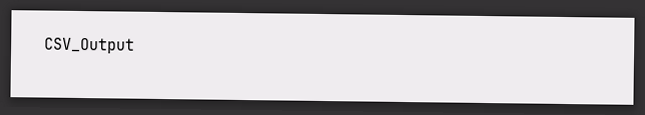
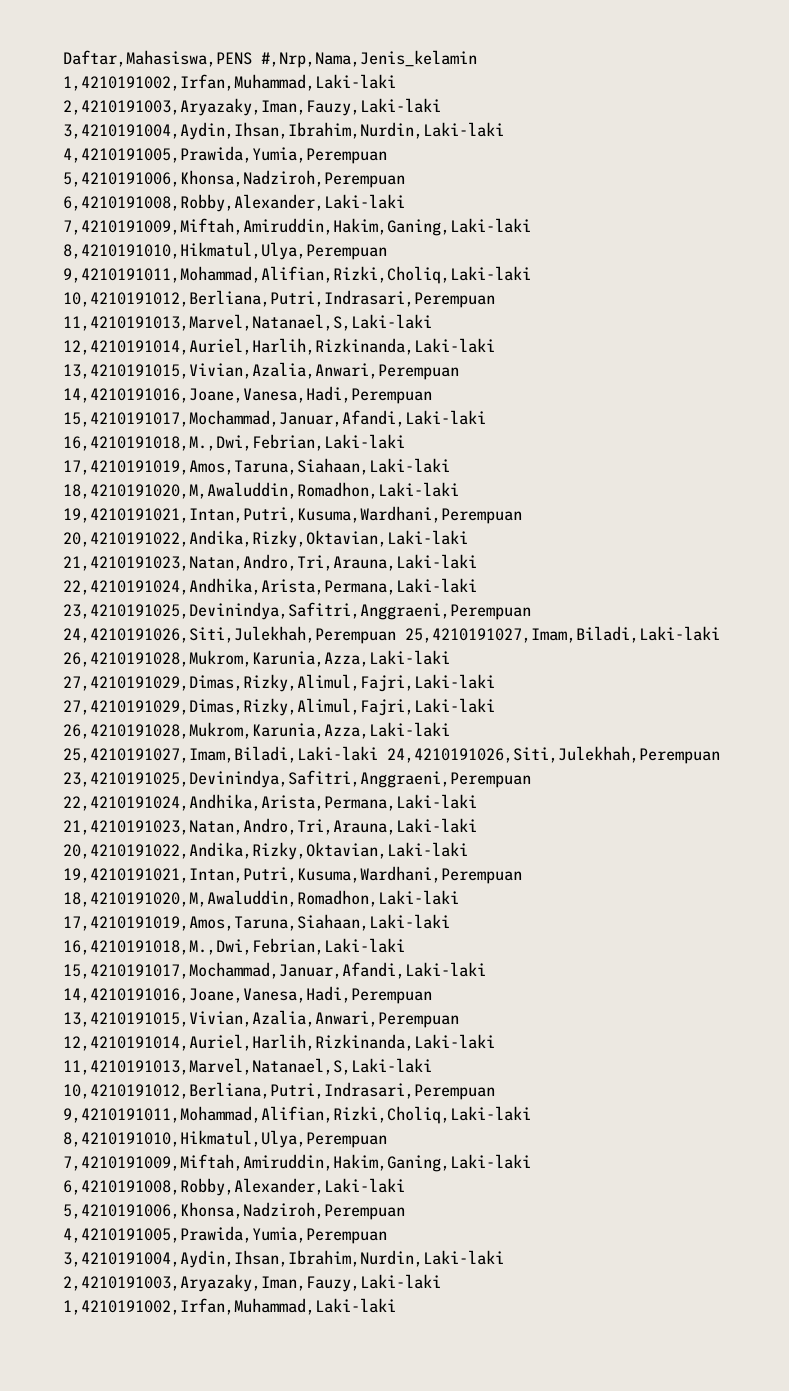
[44,37,135,54] CSV_Output -> [63,50,477,68] [63,74,396,91] [63,98,441,116] [63,122,504,140] [63,146,387,164] [63,170,405,188] [63,194,405,212] [63,218,531,236] [63,242,387,260] [63,266,531,284] [63,290,495,308] [63,314,432,331] [63,338,495,355] [63,362,459,380] [63,386,432,404] [63,410,486,427] [63,434,405,451] [63,458,450,475] [63,482,459,499] [63,506,522,524] [63,530,468,548] [63,554,477,571] [63,578,477,595] [63,602,531,620] [63,626,720,644] [63,650,450,667] [63,674,495,692] [63,698,495,716] [63,722,450,739] [63,746,720,764] [63,770,531,788] [63,794,477,811] [63,818,477,835] [63,842,468,860] [63,866,522,884] [63,890,459,907] [63,914,450,931] [63,938,405,955] [63,962,486,979] [63,986,432,1004] [63,1010,459,1028] [63,1034,495,1051] [63,1058,432,1075] [63,1082,495,1100] [63,1106,531,1124] [63,1130,387,1148] [63,1154,531,1172] [63,1178,405,1196] [63,1202,405,1220] [63,1226,387,1244] [63,1250,504,1268] [63,1274,441,1292] [63,1298,396,1315] Daftar,Mahasiswa,PENS #,Nrp,Nama,Jenis_kelamin 1,4210191002,Irfan,Muhammad,Laki-laki 2,4210191003,Aryazaky,Iman,Fauzy,Laki-laki 3,4210191004,Aydin,Ihsan,Ibrahim,Nurdin,Laki-laki 4,4210191005,Prawida,Yumia,Perempuan 5,4210191006,Khonsa,Nadziroh,Perempuan 6,4210191008,Robby,Alexander,Laki-laki 7,4210191009,Miftah,Amiruddin,Hakim,Ganing,Laki-laki 8,4210191010,Hikmatul,Ulya,Perempuan 9,4210191011,Mohammad,Alifian,Rizki,Choliq,Laki-laki 10,4210191012,Berliana,Putri,Indrasari,Perempuan 11,4210191013,Marvel,Natanael,S,Laki-laki 12,4210191014,Auriel,Harlih,Rizkinanda,Laki-laki 13,4210191015,Vivian,Azalia,Anwari,Perempuan 14,4210191016,Joane,Vanesa,Hadi,Perempuan 15,4210191017,Mochammad,Januar,Afandi,Laki-laki 16,4210191018,M.,Dwi,Febrian,Laki-laki 17,4210191019,Amos,Taruna,Siahaan,Laki-laki 18,4210191020,M,Awaluddin,Romadhon,Laki-laki 19,4210191021,Intan,Putri,Kusuma,Wardhani,Perempuan 20,4210191022,Andika,Rizky,Oktavian,Laki-laki 21,4210191023,Natan,Andro,Tri,Arauna,Laki-laki 22,4210191024,Andhika,Arista,Permana,Laki-laki 23,4210191025,Devinindya,Safitri,Anggraeni,Perempuan 24,4210191026,Siti,Julekhah,Perempuan 25,4210191027,Imam,Biladi,Laki-laki 26,4210191028,Mukrom,Karunia,Azza,Laki-laki 27,4210191029,Dimas,Rizky,Alimul,Fajri,Laki-laki 27,4210191029,Dimas,Rizky,Alimul,Fajri,Laki-laki 26,4210191028,Mukrom,Karunia,Azza,Laki-laki 25,4210191027,Imam,Biladi,Laki-laki 24,4210191026,Siti,Julekhah,Perempuan 23,4210191025,Devinindya,Safitri,Anggraeni,Perempuan 22,4210191024,Andhika,Arista,Permana,Laki-laki 21,4210191023,Natan,Andro,Tri,Arauna,Laki-laki 20,4210191022,Andika,Rizky,Oktavian,Laki-laki 19,4210191021,Intan,Putri,Kusuma,Wardhani,Perempuan 18,4210191020,M,Awaluddin,Romadhon,Laki-laki 17,4210191019,Amos,Taruna,Siahaan,Laki-laki 16,4210191018,M.,Dwi,Febrian,Laki-laki 15,4210191017,Mochammad,Januar,Afandi,Laki-laki 14,4210191016,Joane,Vanesa,Hadi,Perempuan 13,4210191015,Vivian,Azalia,Anwari,Perempuan 12,4210191014,Auriel,Harlih,Rizkinanda,Laki-laki 11,4210191013,Marvel,Natanael,S,Laki-laki 10,4210191012,Berliana,Putri,Indrasari,Perempuan 9,4210191011,Mohammad,Alifian,Rizki,Choliq,Laki-laki 8,4210191010,Hikmatul,Ulya,Perempuan 7,4210191009,Miftah,Amiruddin,Hakim,Ganing,Laki-laki 6,4210191008,Robby,Alexander,Laki-laki 5,4210191006,Khonsa,Nadziroh,Perempuan 4,4210191005,Prawida,Yumia,Perempuan 3,4210191004,Aydin,Ihsan,Ibrahim,Nurdin,Laki-laki 2,4210191003,Aryazaky,Iman,Fauzy,Laki-laki 1,4210191002,Irfan,Muhammad,Laki-laki

